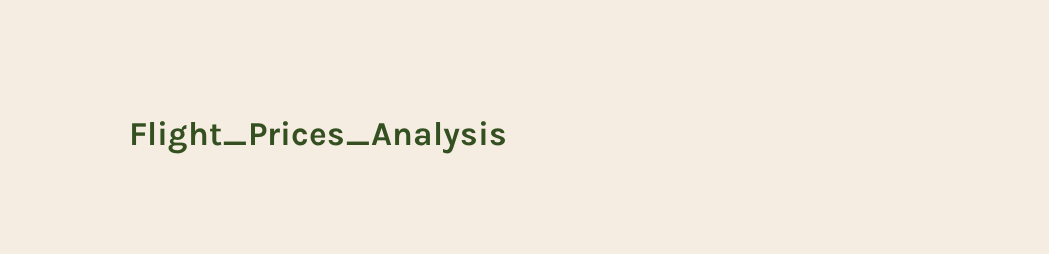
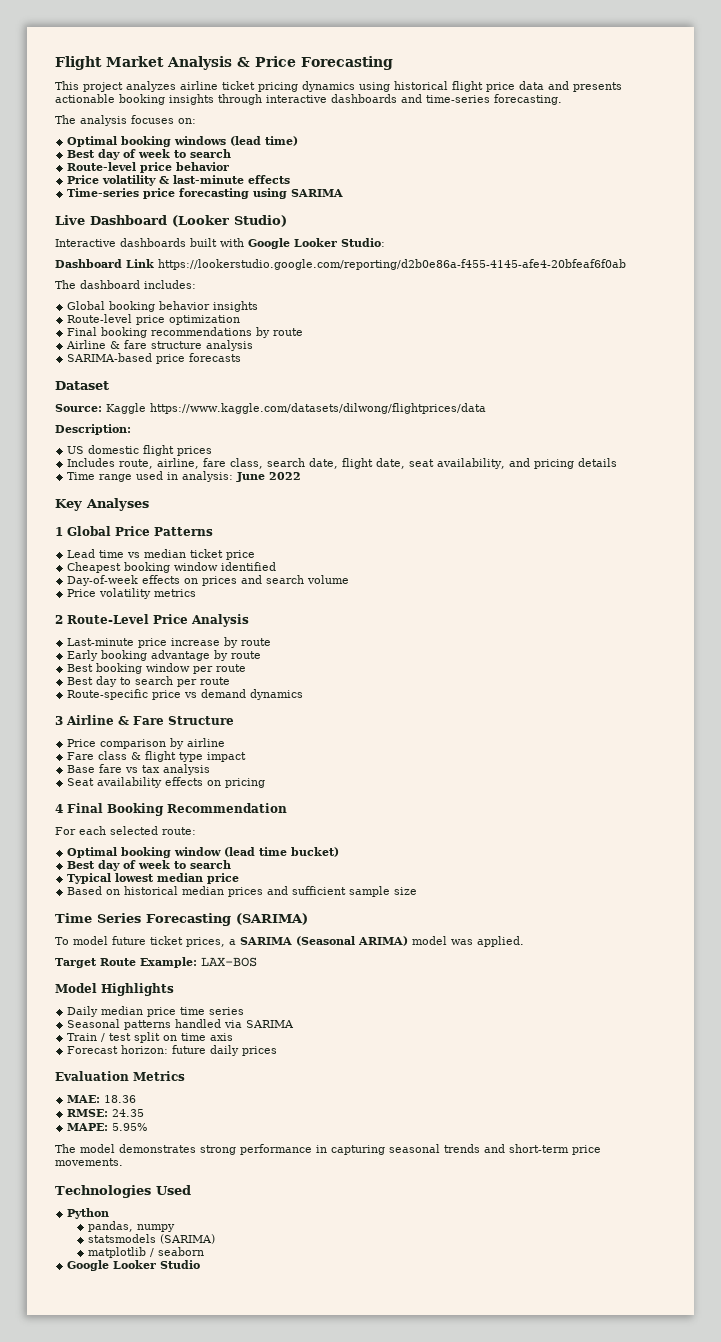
[129,121,507,154] Flight_Prices_Analysis -> [55,56,393,70] [55,81,622,92] [55,94,562,105] [55,115,196,126] [67,136,299,147] [67,149,232,160] [67,162,230,173] [67,175,291,186] [67,188,344,199] [55,215,287,227] [55,238,385,249] [55,259,626,270] [55,280,196,289] [67,301,259,312] [67,314,241,325] [67,327,304,338] [66,340,254,351] [67,353,242,364] [55,381,109,390] [55,403,486,414] [55,424,131,435] [67,445,213,456] [67,458,618,469] [67,471,302,482] [55,498,149,511] [55,526,213,536] [67,549,256,560] [67,562,277,573] [67,575,350,586] [67,588,197,599] [55,614,249,627] [67,637,272,648] [67,650,262,661] [67,663,247,674] [67,676,231,687] [67,689,304,700] [55,715,234,725] [67,738,226,749] [67,751,247,762] [67,764,211,775] [67,777,266,788] [55,803,287,816] [55,826,196,835] [67,847,340,858] [67,860,232,871] [67,873,240,884] [67,886,418,897] [55,913,308,926] [55,936,524,947] [55,957,257,968] [55,983,174,996] [67,1006,245,1017] [67,1019,295,1030] [67,1032,234,1043] [67,1045,278,1056] [55,1071,185,1081] [67,1095,137,1103] [67,1109,145,1117] [67,1123,148,1131] [55,1144,601,1155] [55,1158,123,1166] [55,1185,191,1198] [67,1208,110,1219] [88,1221,176,1232] [88,1234,216,1244] [88,1247,205,1258] [67,1260,201,1271] Flight Market Analysis & Price Forecasting // This project analyzes airline ticket pricing dynamics using historical flight price data and presents actionable booking insights through interactive dashboards and time-series forecasting. // The analysis focuses on: // Optimal booking windows (lead time) // Best day of week to search // Route-level price behavior // Price volatility & last-minute effects // Time-series price forecasting using SARIMA // Live Dashboard (Looker Studio) // Interactive dashboards built with Google Looker Studio: // Dashboard Link https://lookerstudio.google.com/reporting/d2b0e86a-f455-4145-afe4-20bfeaf6f0ab // The dashboard includes: // Global booking behavior insights // Route-level price optimization // Final booking recommendations by route // Airline & fare structure analysis // SARIMA-based price forecasts // Dataset // Source: Kaggle https://www.kaggle.com/datasets/dilwong/flightprices/data // Description: // US domestic flight prices // Includes route, airline, fare class, search date, flight date, seat availability, and pricing details // Time range used in analysis: June 2022 // Key Analyses // 1 Global Price Patterns // Lead time vs median ticket price // Cheapest booking window identified // Day-of-week effects on prices and search volume // Price volatility metrics // 2 Route-Level Price Analysis // Last-minute price increase by route // Early booking advantage by route // Best booking window per route // Best day to search per route // Route-specific price vs demand dynamics // 3 Airline & Fare Structure // Price comparison by airline // Fare class & flight type impact // Base fare vs tax analysis // Seat availability effects on pricing // 4 Final Booking Recommendation // For each selected route: // Optimal booking window (lead time bucket) // Best day of week to search // Typical lowest median price // Based on historical median prices and sufficient sample size // Time Series Forecasting (SARIMA) // To model future ticket prices, a SARIMA (Seasonal ARIMA) model was applied. // Target Route Example: LAX-BOS // Model Highlights // Daily median price time series // Seasonal patterns handled via SARIMA // Train / test split on time axis // Forecast horizon: future daily prices // Evaluation Metrics // MAE: 18.36 // RMSE: 24.35 // MAPE: 5.95% // The model demonstrates strong performance in capturing seasonal trends and short-term price movements. // Technologies Used // Python // pandas, numpy // statsmodels (SARIMA) // matplotlib / seaborn // Google Looker Studio

